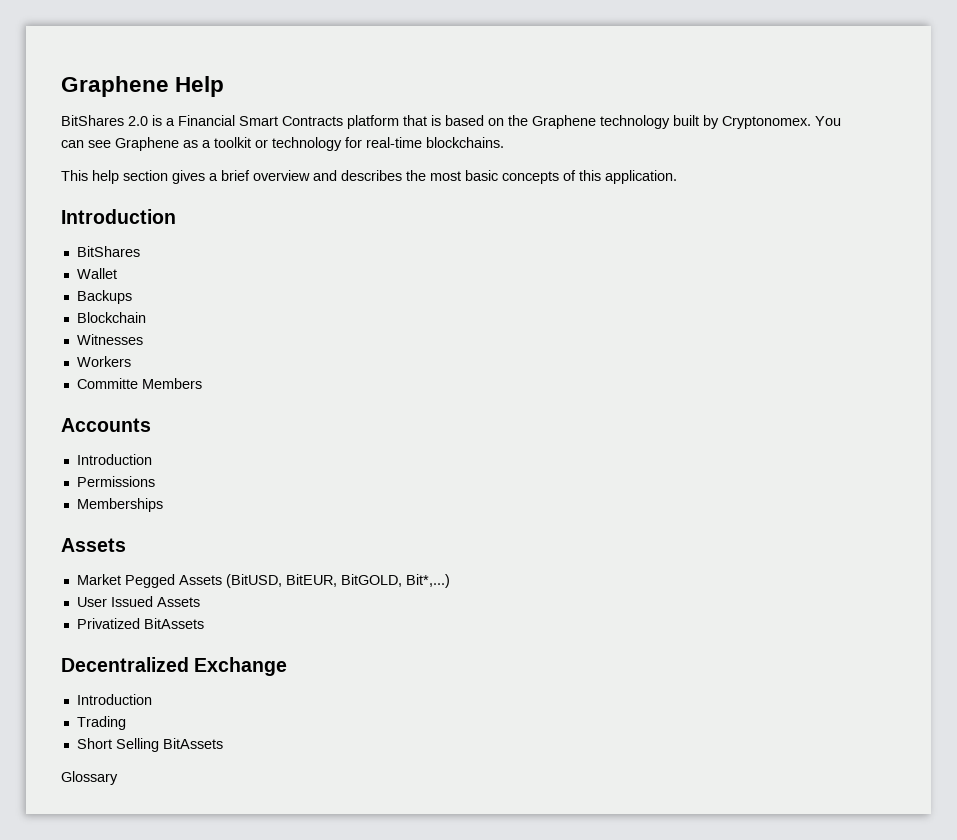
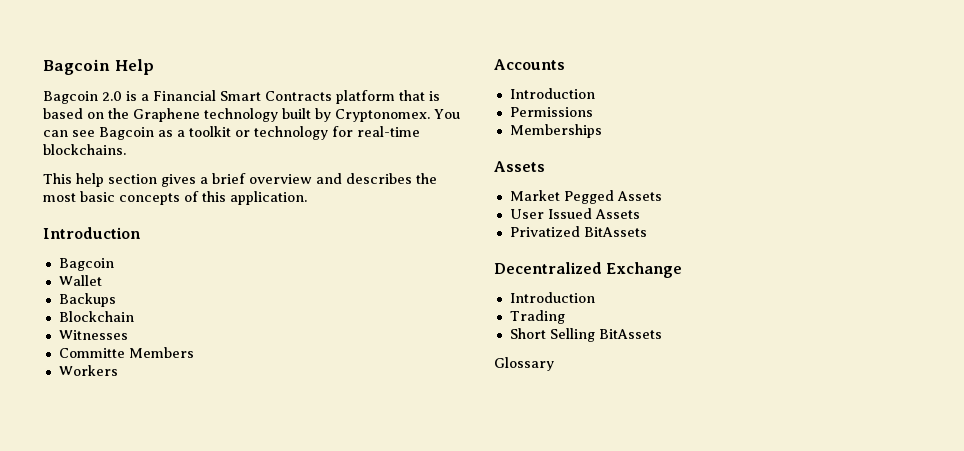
[61,76,169,97] Graphene -> [43,59,110,75] Bagcoin
[61,115,124,126] BitShares -> [43,91,98,104] Bagcoin
[115,137,179,151] Graphene -> [99,127,154,140] Bagcoin
[76,246,140,257] BitShares -> [58,258,114,271] Bagcoin
[76,356,131,367] // Workers -> (128, 335) none
(202, 383) none -> [58,365,118,376] // Workers
[225,574,450,588] (BitUSD, BitEUR, BitGOLD, Bit*,...) -> (662, 196) none

